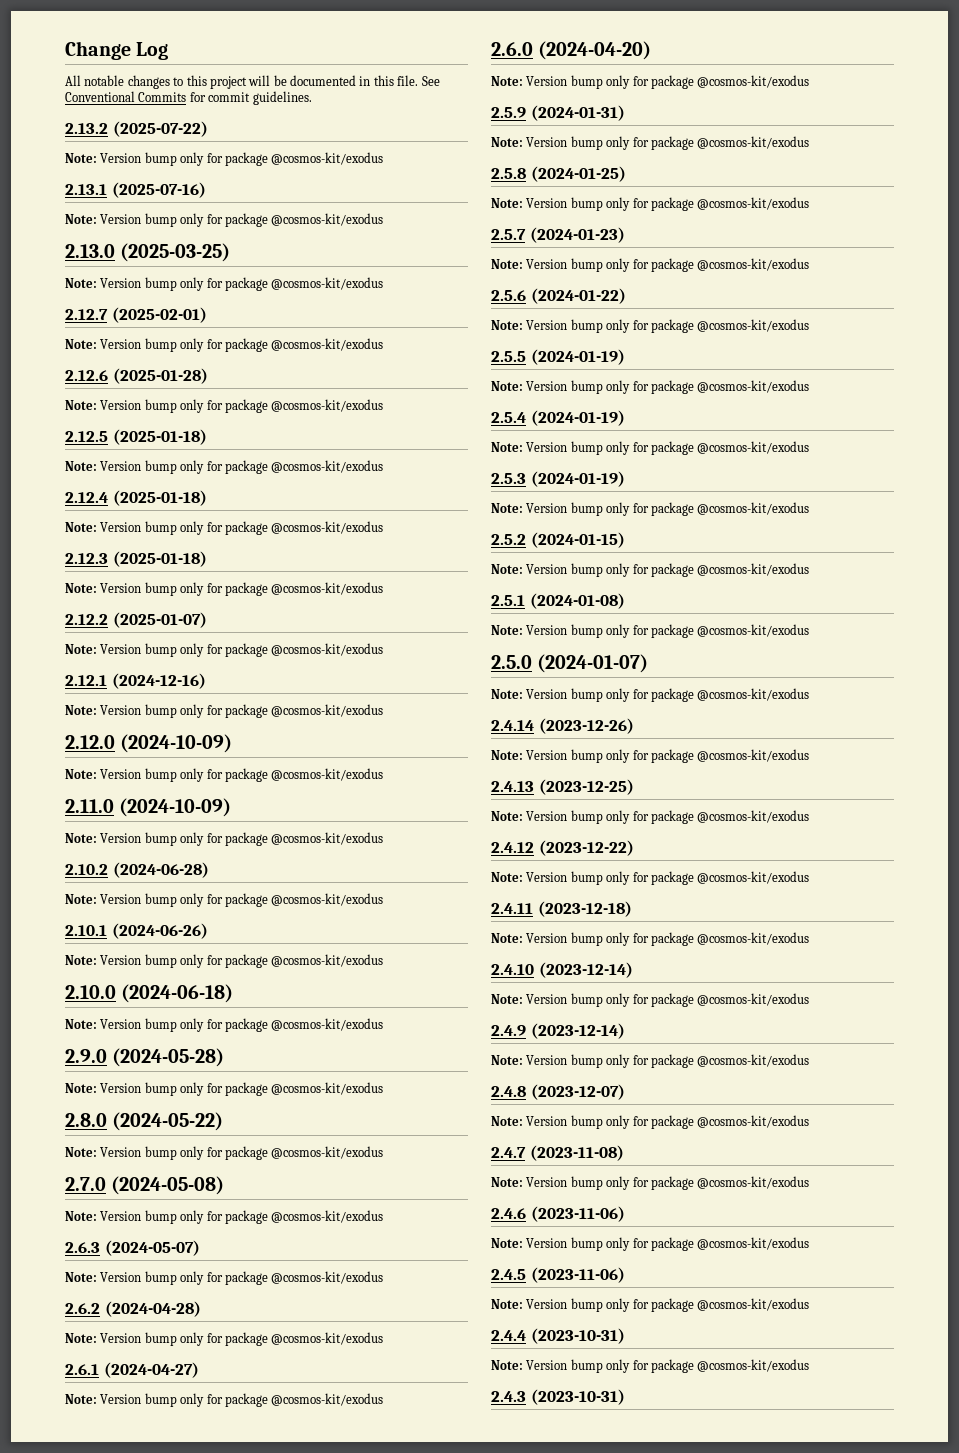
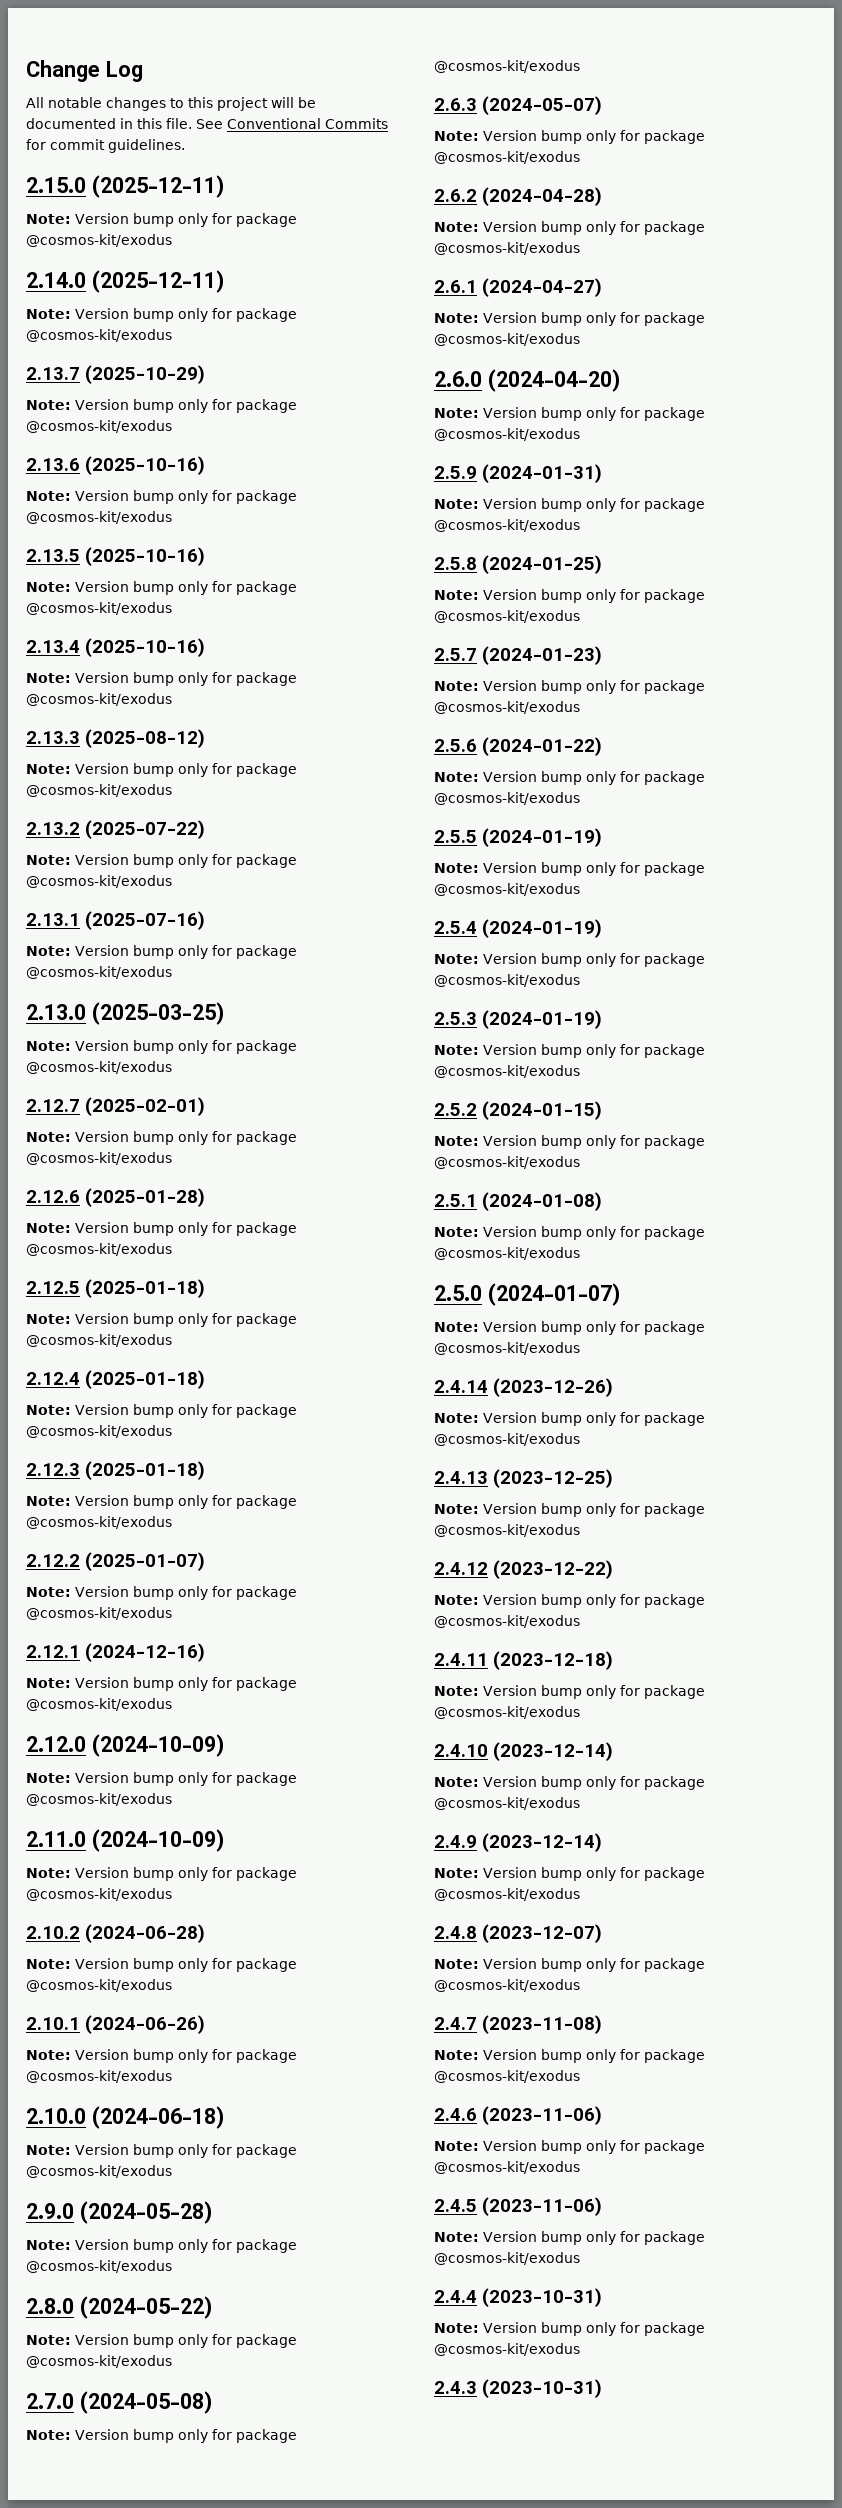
(312, 98) none -> [26,175,224,198] [26,213,297,227] [26,234,172,247] [26,270,224,293] [26,308,297,322] [26,329,172,342] [26,365,205,384] [26,399,297,413] [26,420,172,433] [26,456,205,475] [26,490,297,504] [26,511,172,524] [26,547,205,566] [26,581,297,595] [26,602,172,615] [26,638,205,657] [26,672,297,686] [26,693,172,706] [26,729,205,748] [26,763,297,777] [26,784,172,797] // 2.15.0 (2025-12-11) // Note: Version bump only for package @cosmos-kit/exodus // 2.14.0 (2025-12-11) // Note: Version bump only for package @cosmos-kit/exodus // 2.13.7 (2025-10-29) // Note: Version bump only for package @cosmos-kit/exodus // 2.13.6 (2025-10-16) // Note: Version bump only for package @cosmos-kit/exodus // 2.13.5 (2025-10-16) // Note: Version bump only for package @cosmos-kit/exodus // 2.13.4 (2025-10-16) // Note: Version bump only for package @cosmos-kit/exodus // 2.13.3 (2025-08-12) // Note: Version bump only for package @cosmos-kit/exodus

